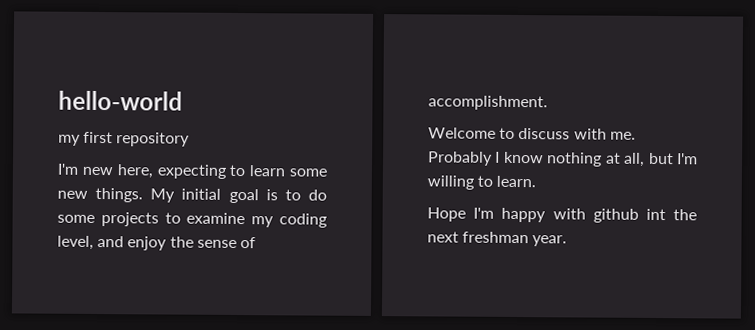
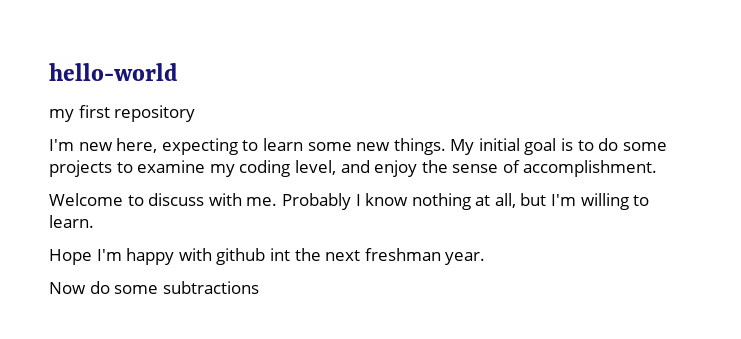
(568, 241) none -> [49,281,259,294] // Now do some subtractions

